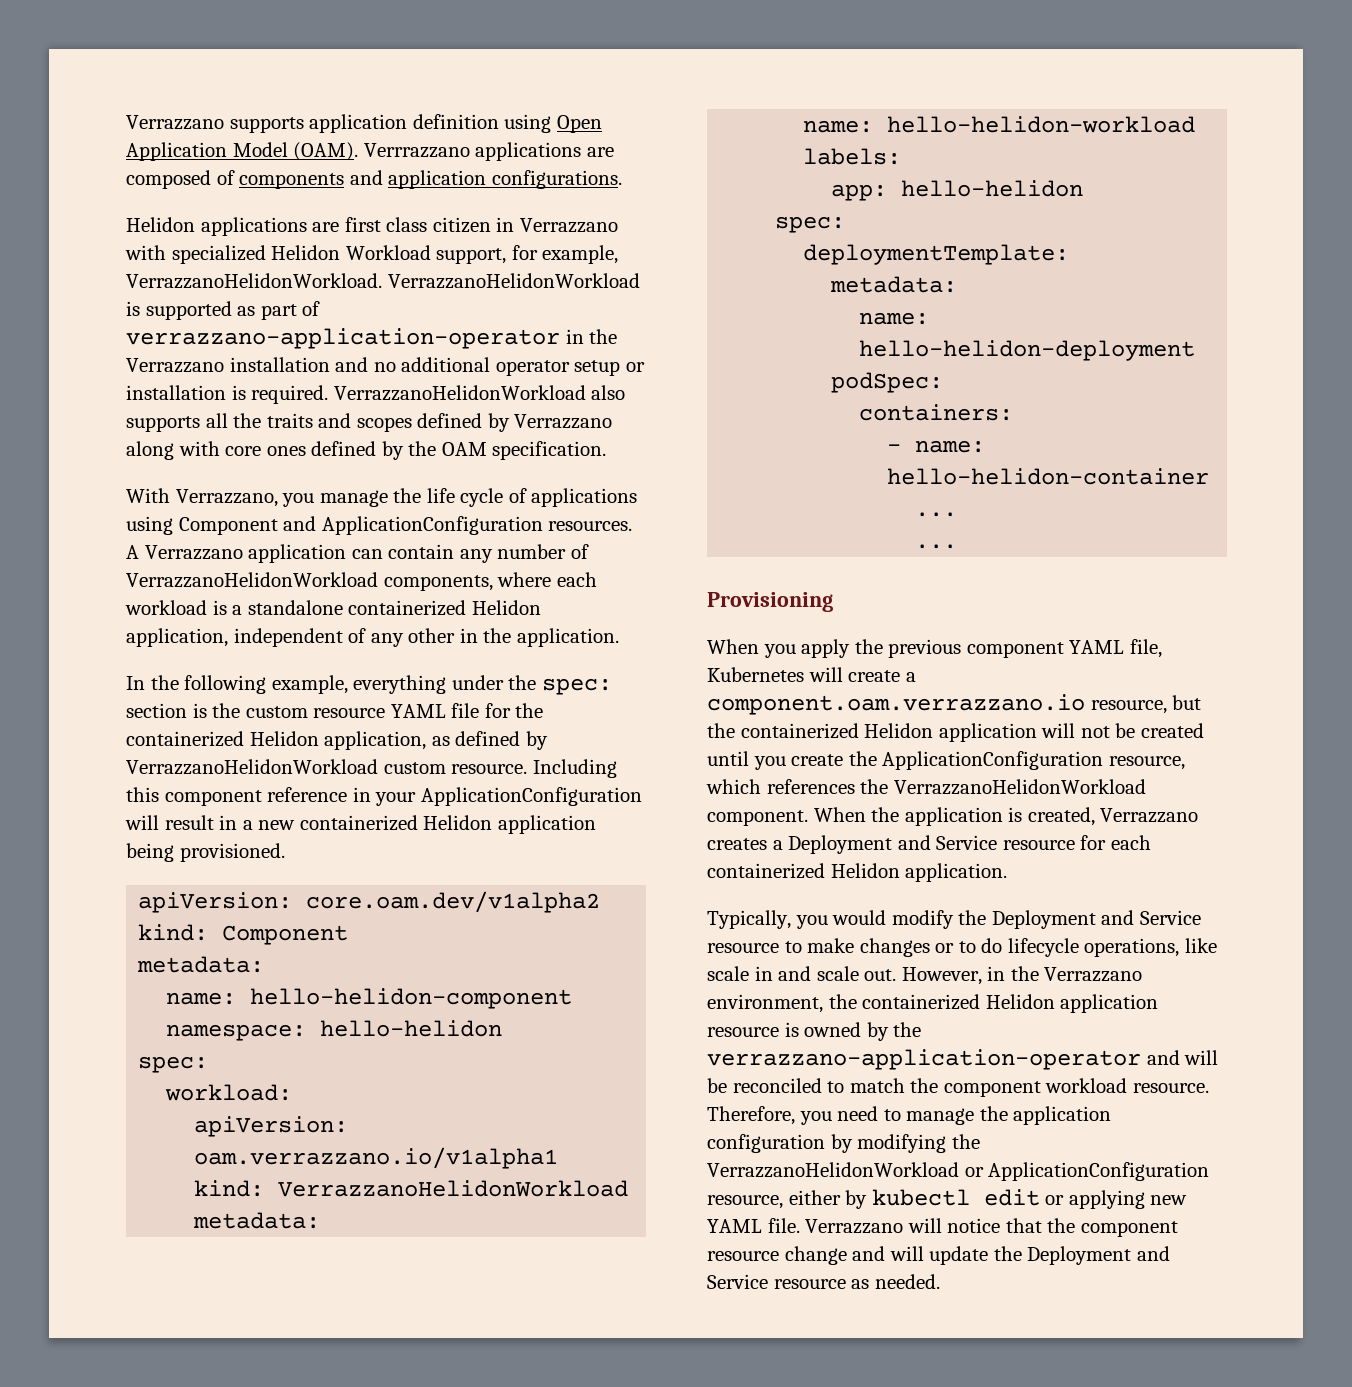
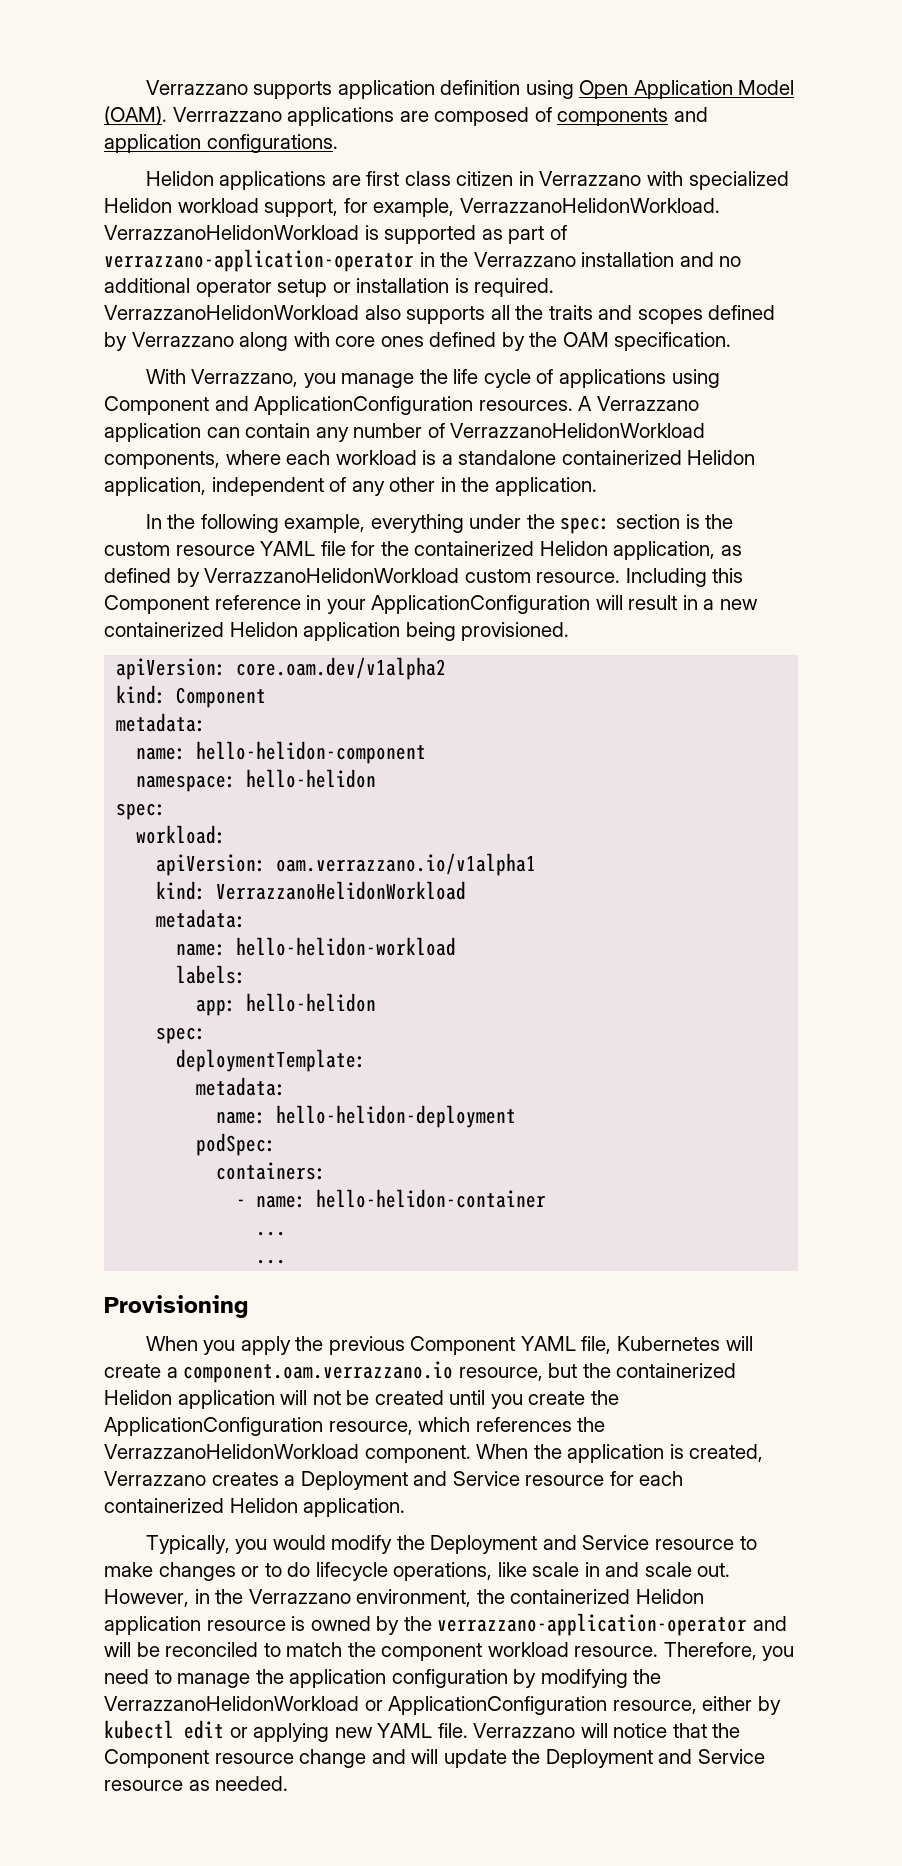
[345,245,431,260] Workload -> [177,198,259,213] workload
[164,790,262,806] component -> [104,595,209,614] Component
[966,642,1064,658] component -> [410,1336,516,1355] Component
[1080,1221,1178,1237] component -> [104,1749,209,1768] Component

